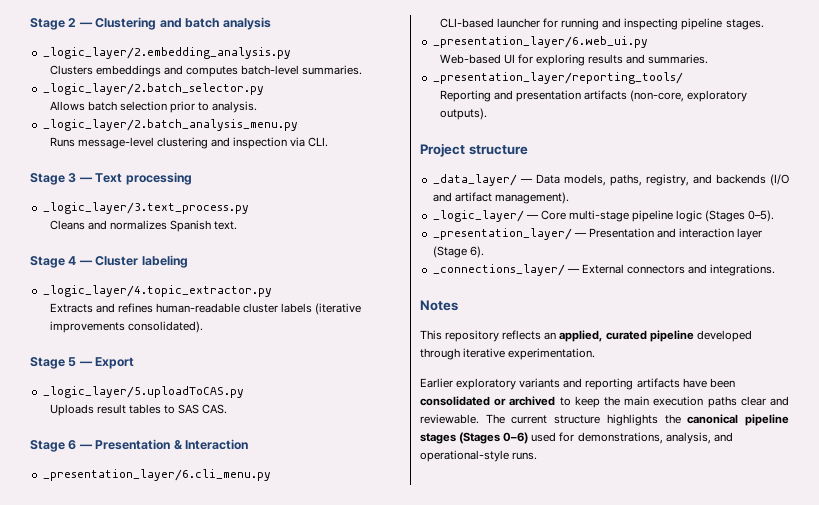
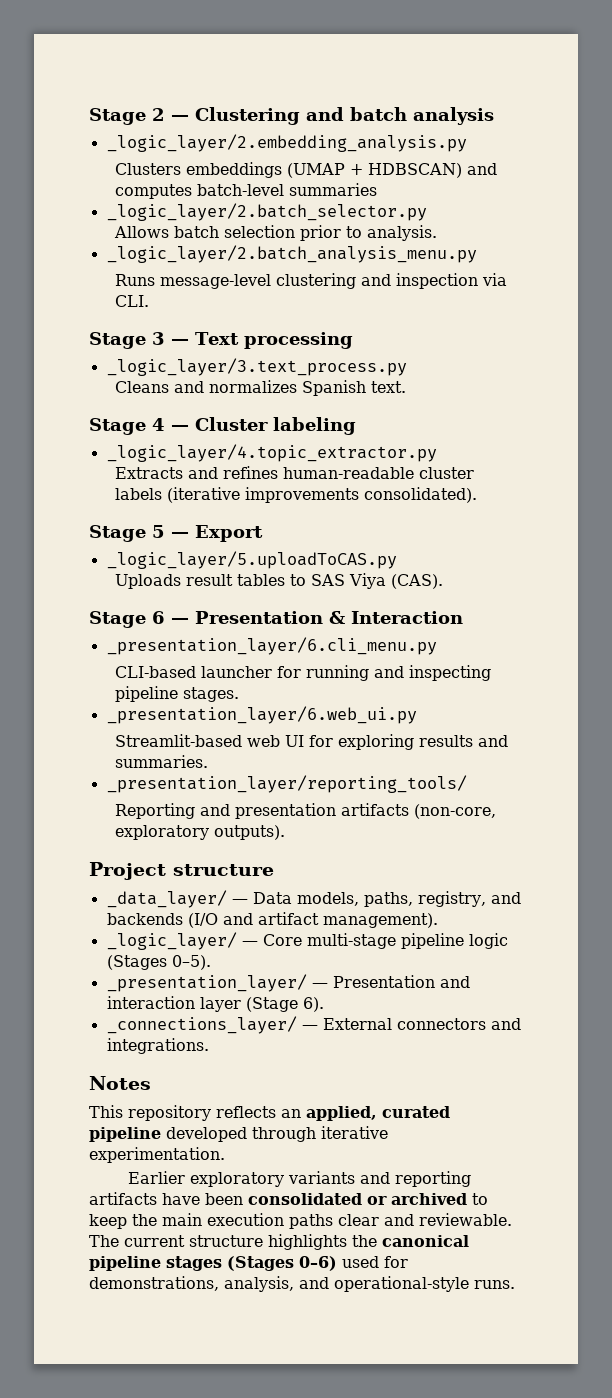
(161, 71) none -> [287,163,463,178] (UMAP + HDBSCAN)
[302,65,363,75] summaries. -> [289,183,378,196] summaries
[202,404,228,414] CAS. -> [349,573,444,589] Viya (CAS).
[439,54,501,64] Web-based -> [115,734,281,747] Streamlit-based web

